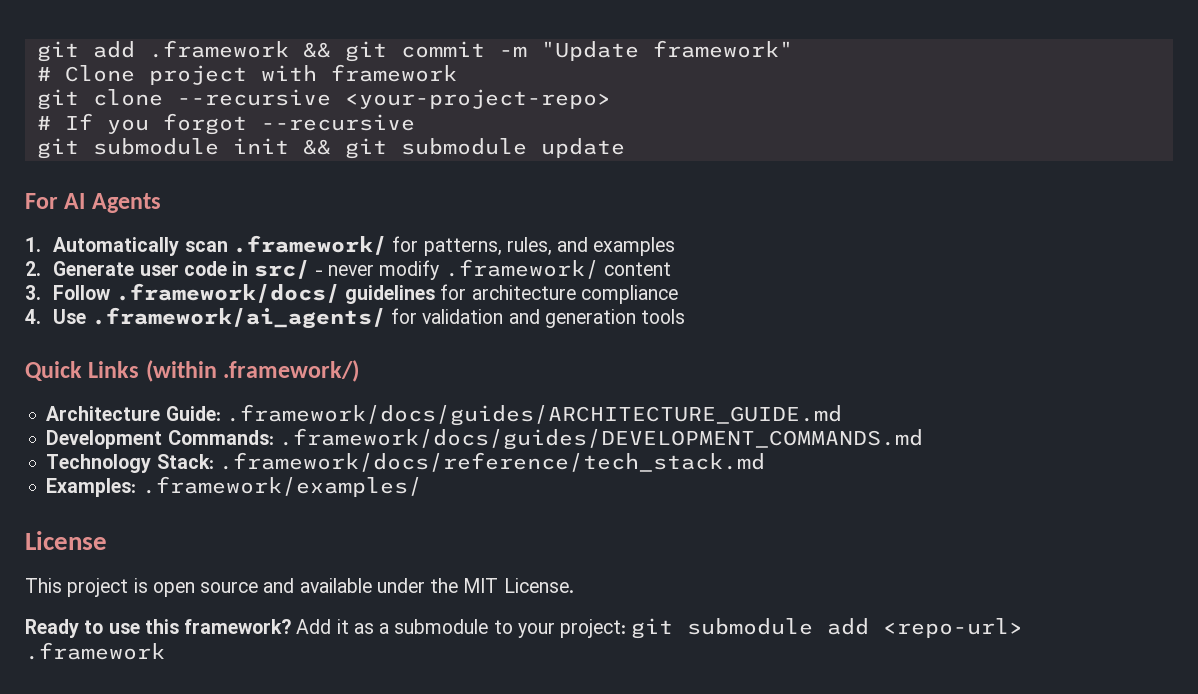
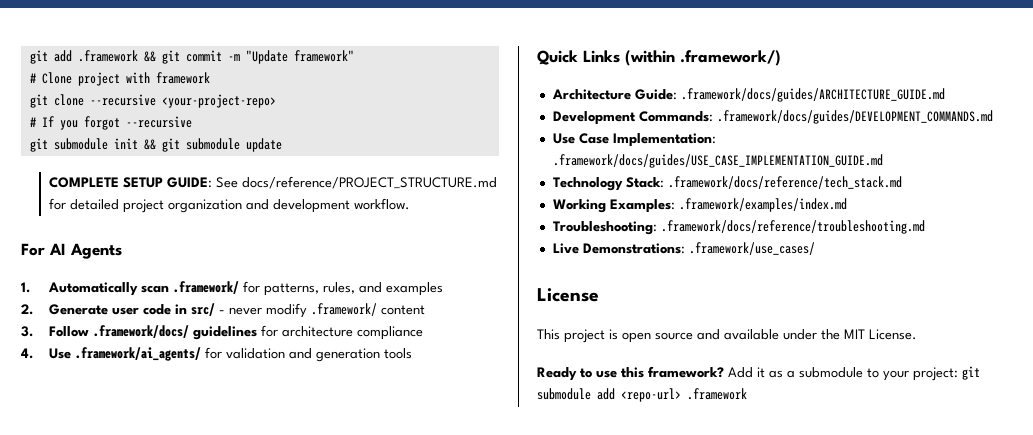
(625, 148) none -> [49,176,498,189] [49,198,411,213] // COMPLETE SETUP GUIDE: See docs/reference/PROJECT_STRUCTURE.md for detailed project organization and development workflow.
(923, 439) none -> [552,133,716,147] [552,154,883,168] // Use Case Implementation: .framework/docs/guides/USE_CASE_IMPLEMENTATION_GUIDE.md
[46,476,422,497] Examples: .framework/examples/ -> [552,198,847,213] [552,220,925,235] [552,242,815,255] Working Examples: .framework/examples/index.md // Troubleshooting: .framework/docs/reference/troubleshooting.md // Live Demonstrations: .framework/use_cases/

